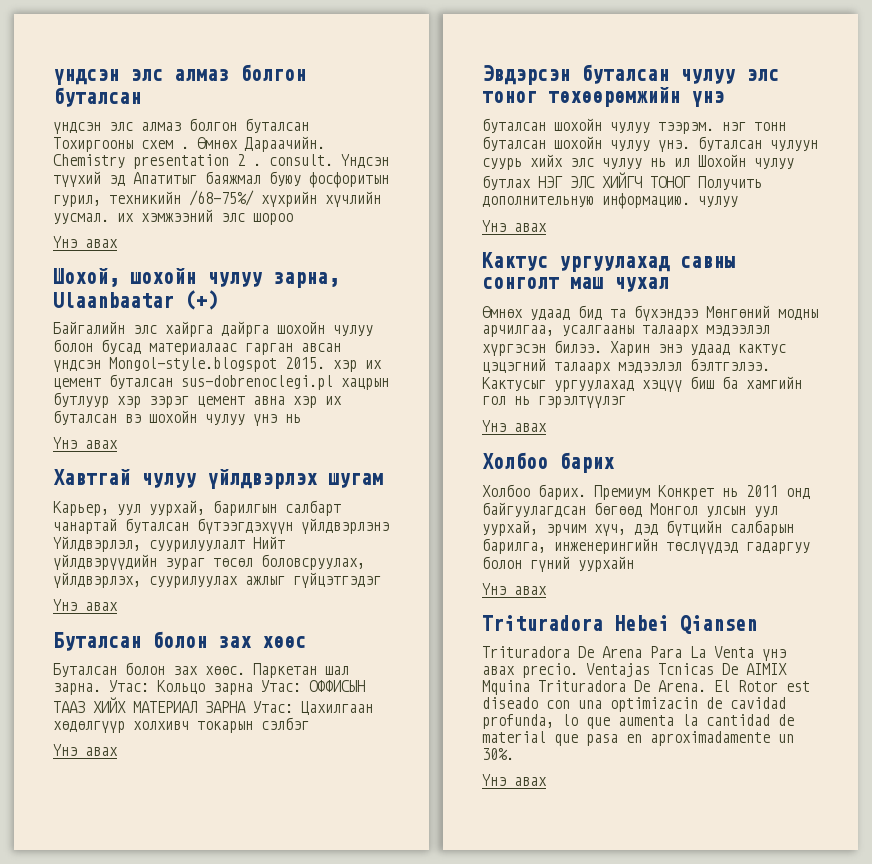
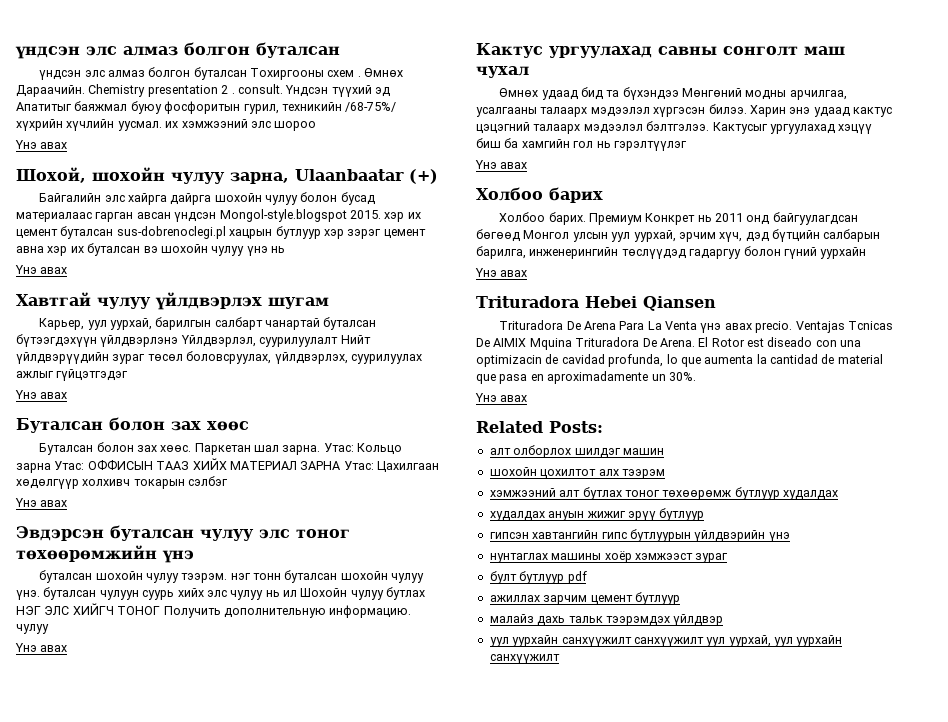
(547, 781) none -> [476,421,603,433] [489,445,664,458] [489,467,665,479] [489,487,838,500] [489,508,705,521] [489,529,790,542] [489,551,729,563] [489,571,587,584] [489,592,680,605] [489,614,724,626] [489,635,843,647] [489,654,560,664] // Related Posts: // алт олборлох шилдэг машин // шохойн цохилтот алх тээрэм // хэмжээний алт бутлах тоног төхөөрөмж бутлуур худалдах // худалдах ануын жижиг эрүү бутлуур // гипсэн хавтангийн гипс бутлуурын үйлдвэрийн үнэ // нунтаглах машины хоёр хэмжээст зураг // булт бутлуур pdf // ажиллах зарчим цемент бутлуур // малайз дахь тальк тээрэмдэх үйлдвэр // уул уурхайн санхүүжилт санхүүжилт уул уурхай, уул уурхайн санхүүжилт

